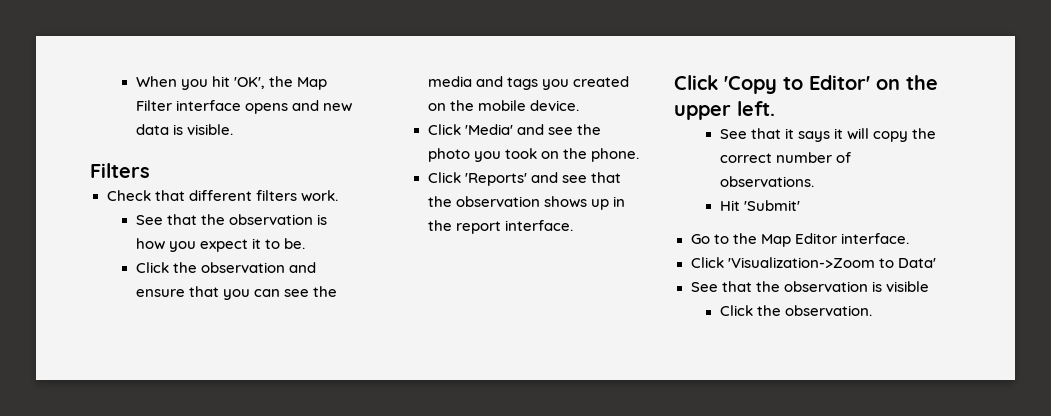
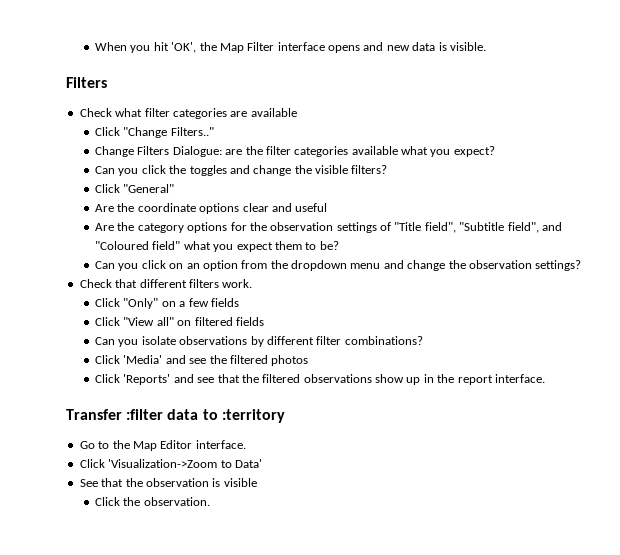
(150, 170) none -> [79,108,297,119] [95,127,214,138] [95,146,495,157] [95,165,388,176] [95,184,175,193] [95,203,328,214] [95,222,562,233] [95,241,339,252] [95,260,582,271] // Check what filter categories are available // Click "Change Filters.." // Change Filters Dialogue: are the filter categories available what you expect? // Can you click the toggles and change the visible filters? // Click "General" // Are the coordinate options clear and useful // Are the category options for the observation settings of "Title field", "Subtitle field", and "Coloured field" what you expect them to be? // Can you click on an option from the dropdown menu and change the observation settings?
[135,214,327,225] [135,238,305,252] [135,262,316,273] [135,286,337,300] [427,76,629,90] [427,100,579,111] See that the observation is how you expect it to be. // Click the observation and ensure that you can see the media and tags you created on the mobile device. -> [95,298,239,309] [95,317,264,326] [95,336,423,347] Click "Only" on a few fields // Click "View all" on filtered fields // Can you isolate observations by different filter combinations?
[427,148,639,162] photo you took on the phone. -> [229,355,309,366] filtered photos
[455,196,587,208] observation shows -> [262,374,405,383] filtered observations show
[674,75,938,94] [674,101,775,120] [719,128,936,142] [719,152,851,163] [719,176,814,187] [719,200,800,211] Click 'Copy to Editor' on the upper left. // See that it says it will copy the correct number of observations. // Hit 'Submit' -> [66,409,285,423] Transfer :filter data to :territory

